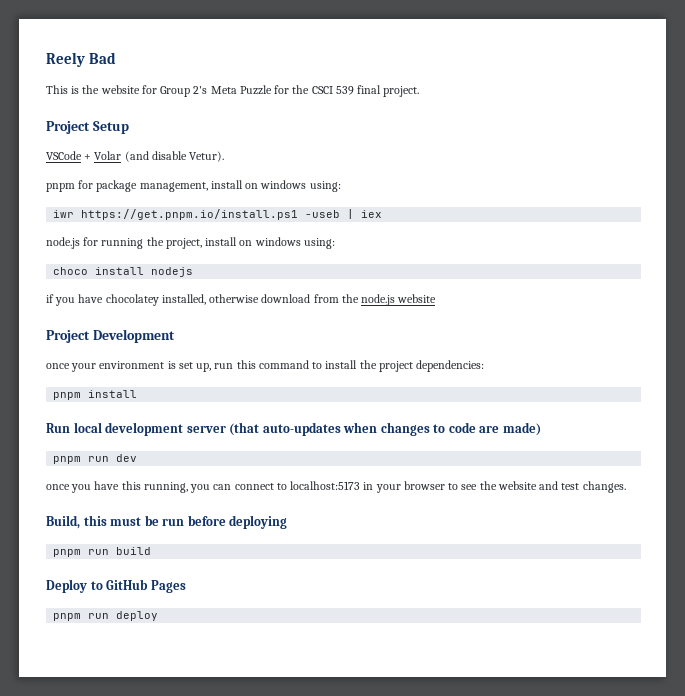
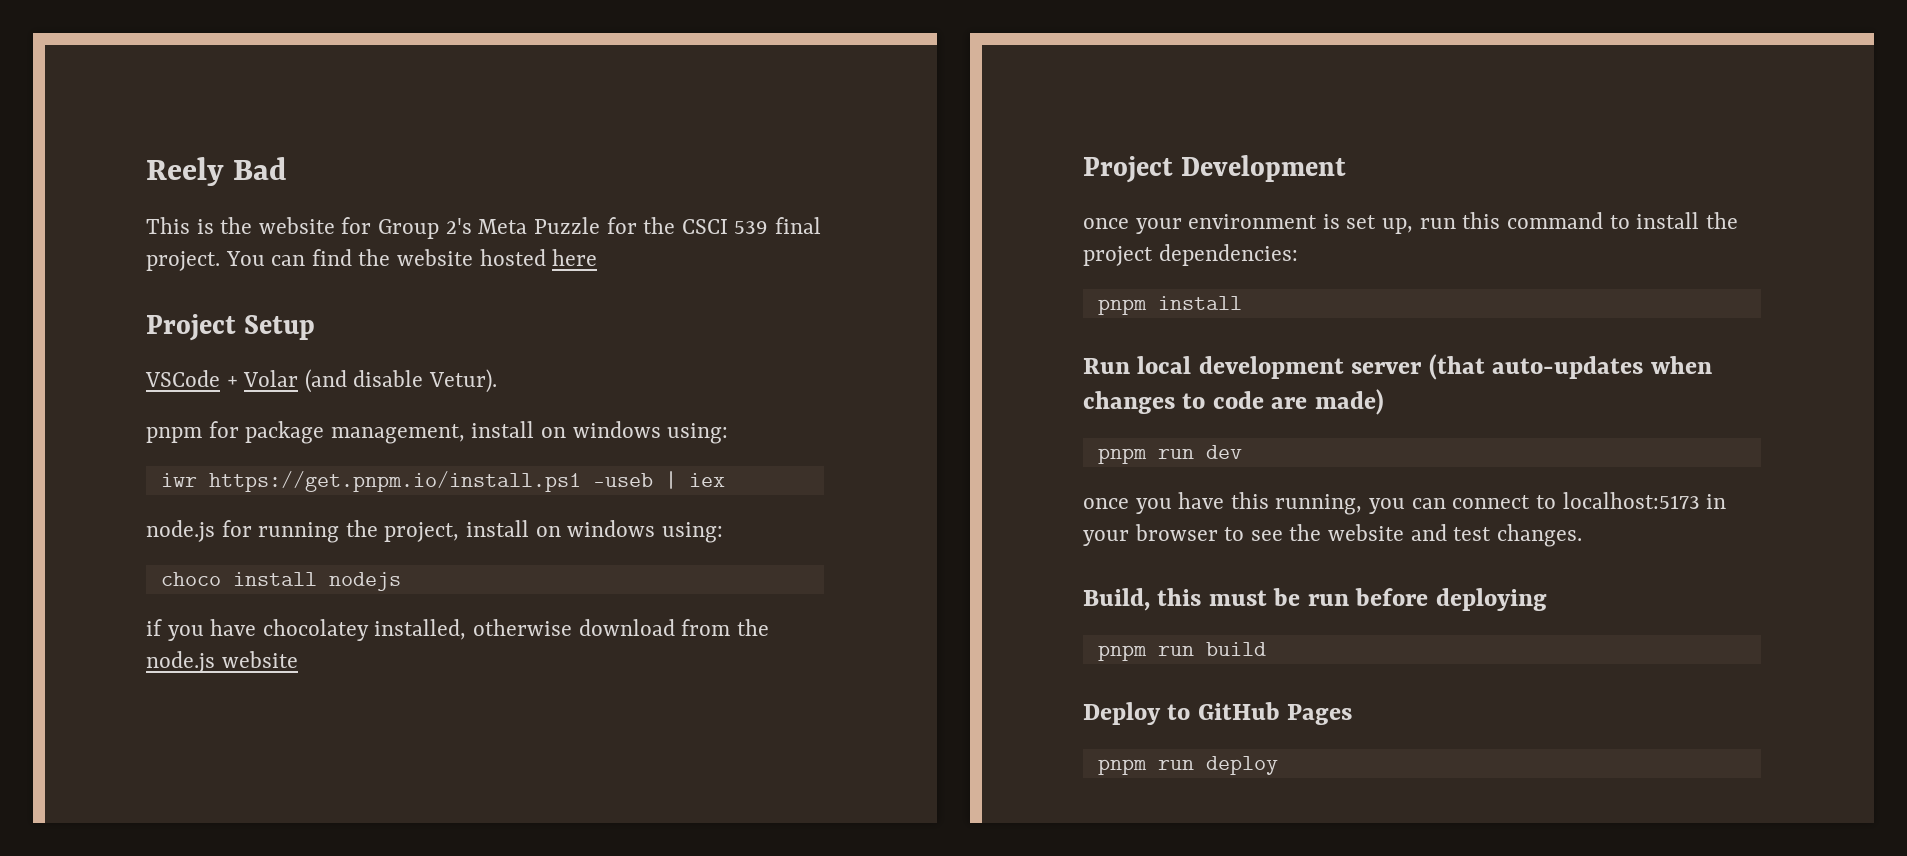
(420, 91) none -> [225,249,598,266] You can find the website hosted here

